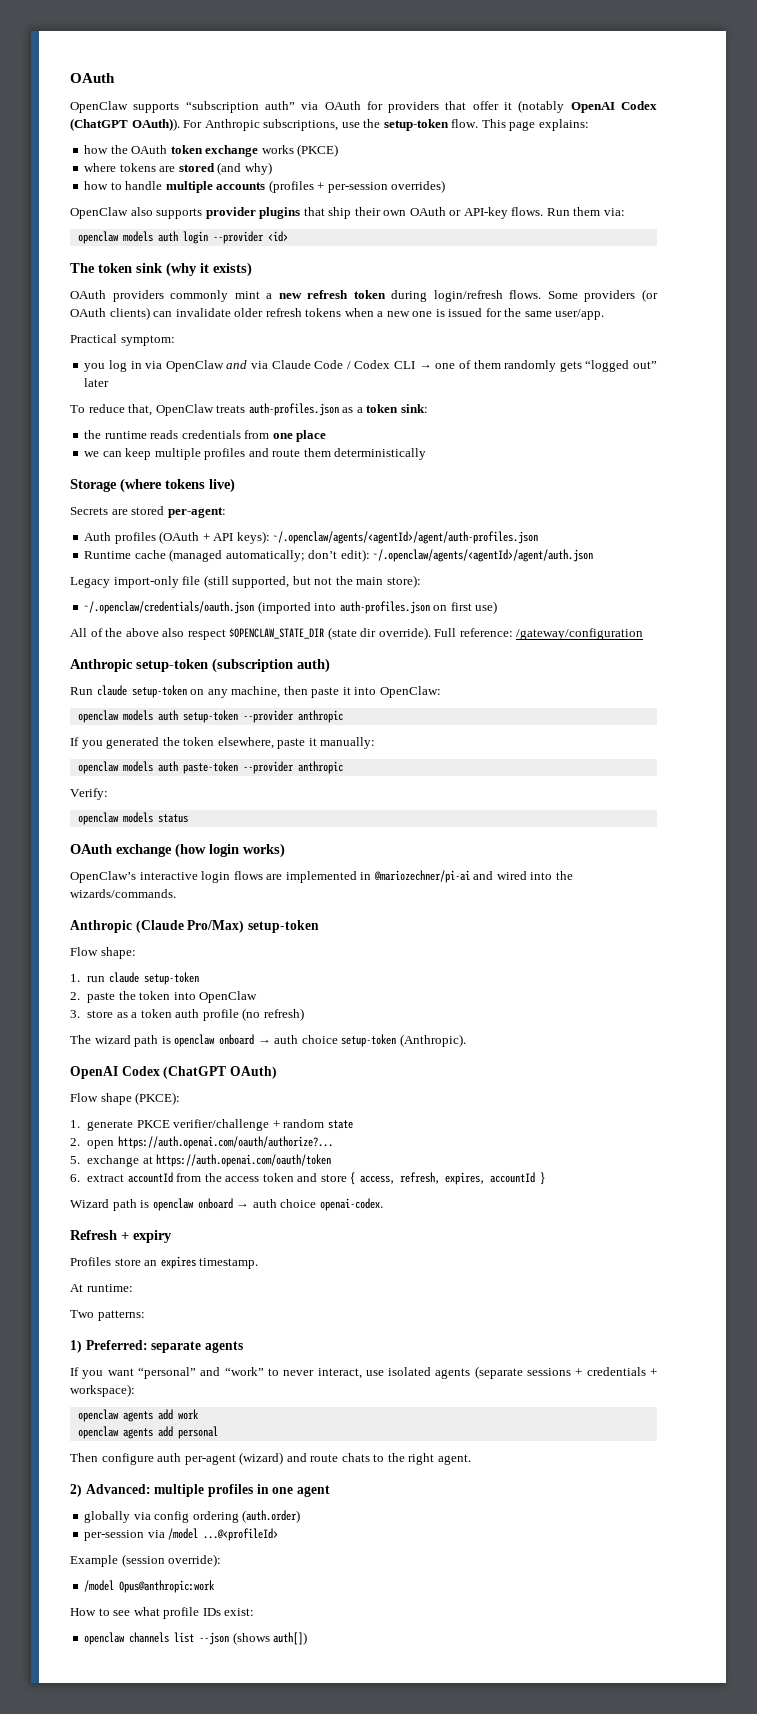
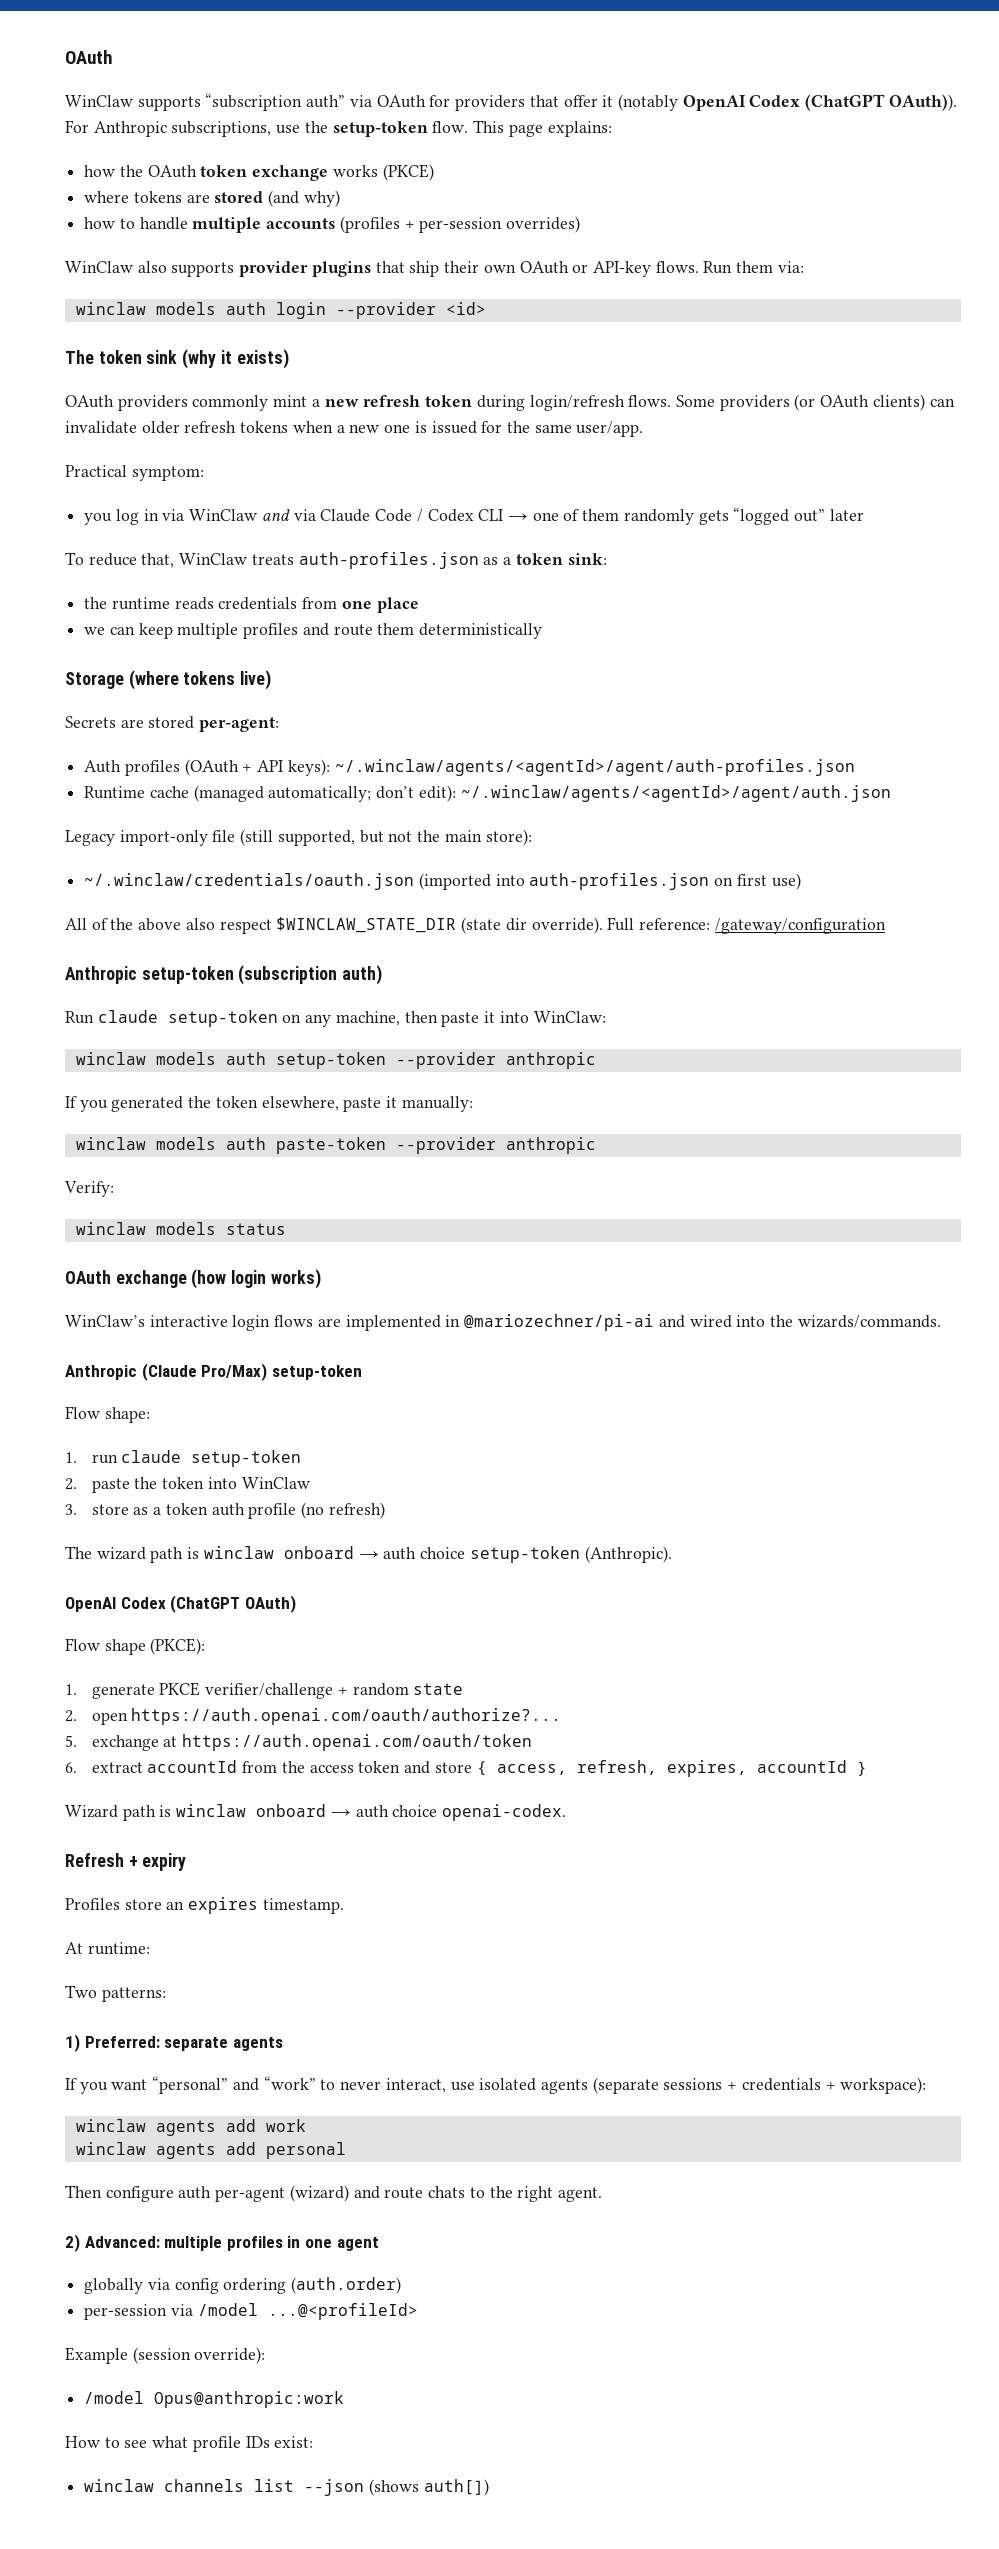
[70,101,128,113] OpenClaw -> [65,95,133,107] WinClaw
[70,207,128,219] OpenClaw -> [65,261,133,273] WinClaw
[77,231,119,244] openclaw -> [75,302,146,315] winclaw
[165,360,224,372] OpenClaw -> [189,509,258,521] WinClaw
[155,404,214,416] OpenClaw -> [179,553,248,565] WinClaw
[273,531,539,544] ~/.openclaw/agents/<agentId>/agent/auth-profiles.json -> [334,759,855,776] ~/.winclaw/agents/<agentId>/agent/auth-profiles.json
[373,549,594,562] ~/.openclaw/agents/<agentId>/agent/auth.json -> [460,785,891,802] ~/.winclaw/agents/<agentId>/agent/auth.json
[84,601,255,614] ~/.openclaw/credentials/oauth.json -> [84,873,415,890] ~/.winclaw/credentials/oauth.json
[229,628,325,639] $OPENCLAW_STATE_DIR -> [276,917,457,933] $WINCLAW_STATE_DIR
[379,686,441,698] [77,710,119,723] OpenClaw: // openclaw -> [533,1011,606,1023] [75,1052,146,1065] WinClaw: // winclaw
[77,761,119,774] openclaw -> [75,1137,146,1150] winclaw
[77,812,119,825] openclaw -> [75,1222,146,1235] winclaw
[70,871,136,883] OpenClaw’s -> [65,1315,145,1327] WinClaw’s
[199,991,258,1003] OpenClaw -> [241,1477,310,1489] WinClaw
[174,1034,216,1047] openclaw -> [203,1546,274,1559] winclaw
[152,1198,194,1211] openclaw -> [176,1804,247,1817] winclaw
[77,1409,119,1422] openclaw -> [75,2119,146,2132] winclaw
[77,1426,119,1439] openclaw -> [75,2142,146,2155] winclaw
[84,1632,126,1645] openclaw -> [84,2479,155,2492] winclaw

